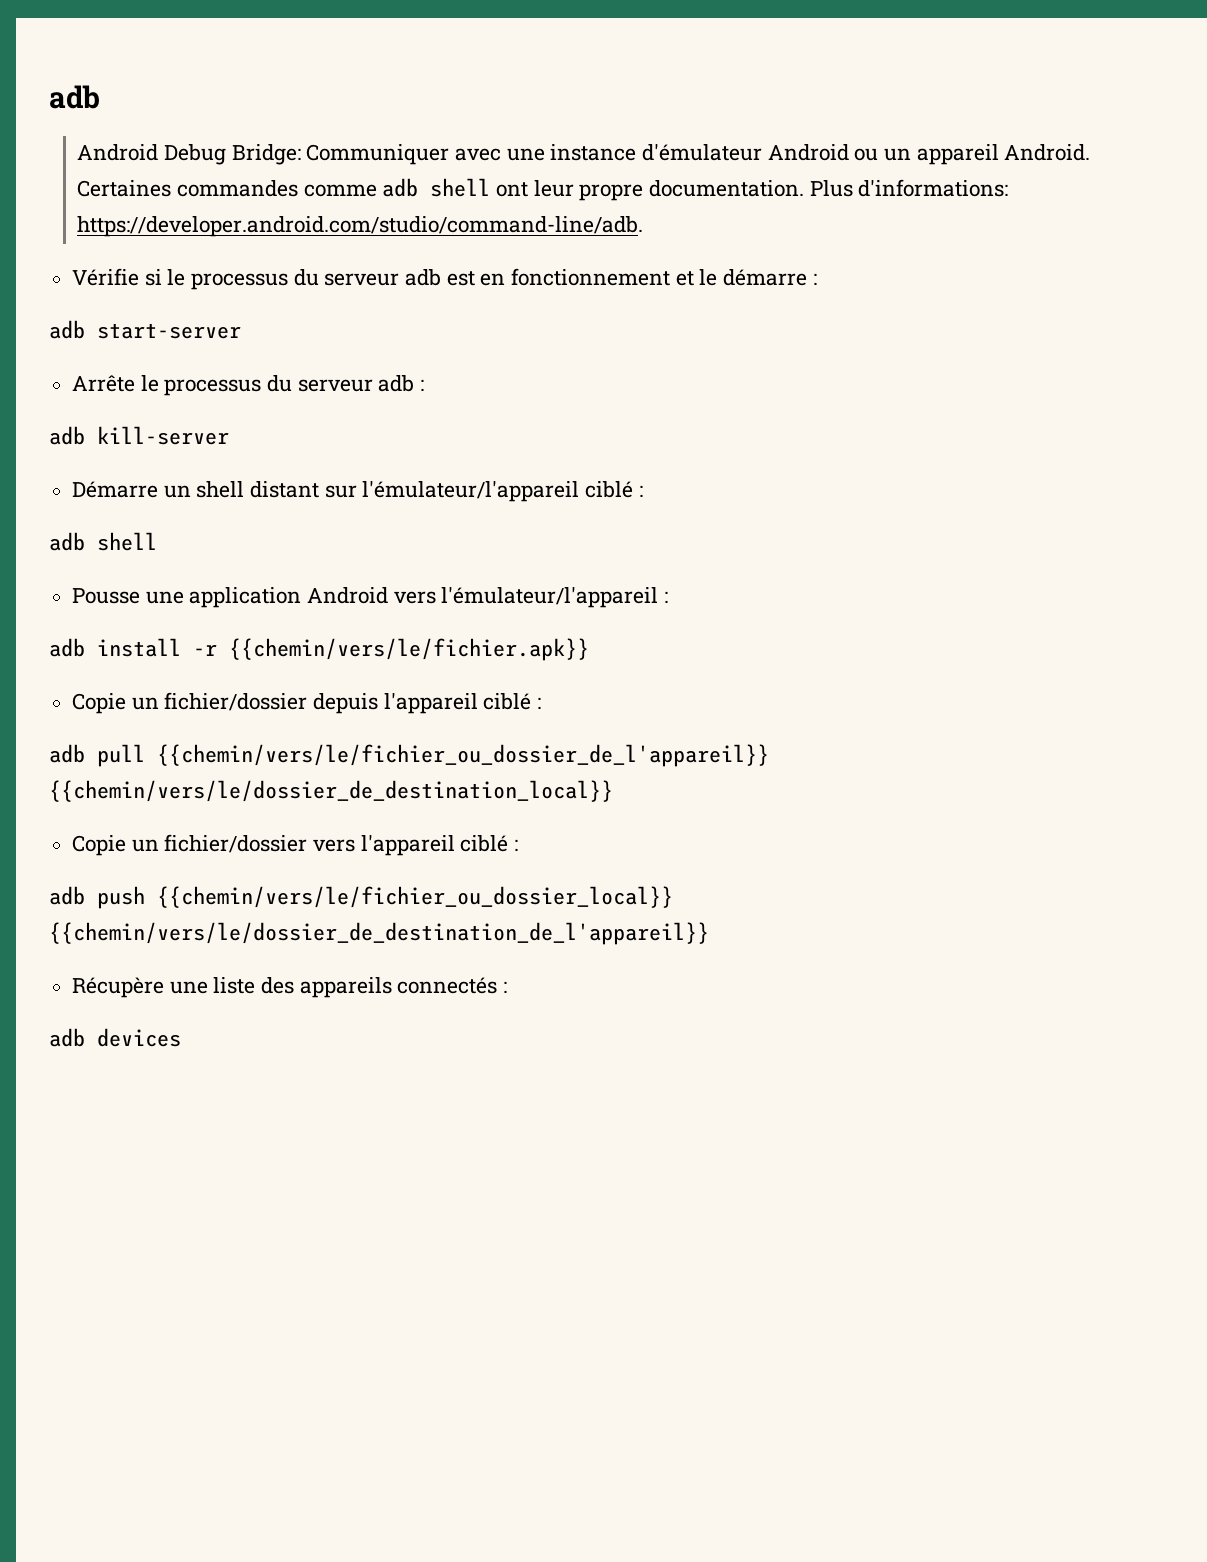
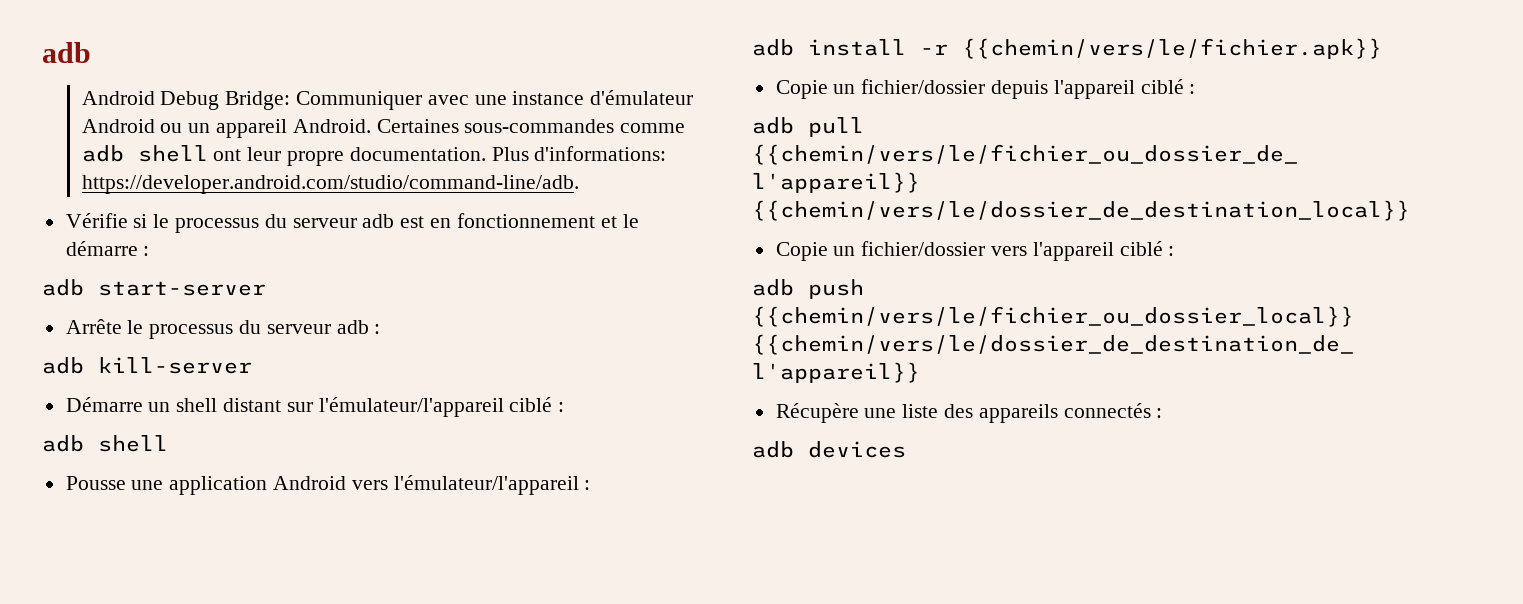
[176,180,298,197] commandes -> [464,119,615,133] sous-commandes

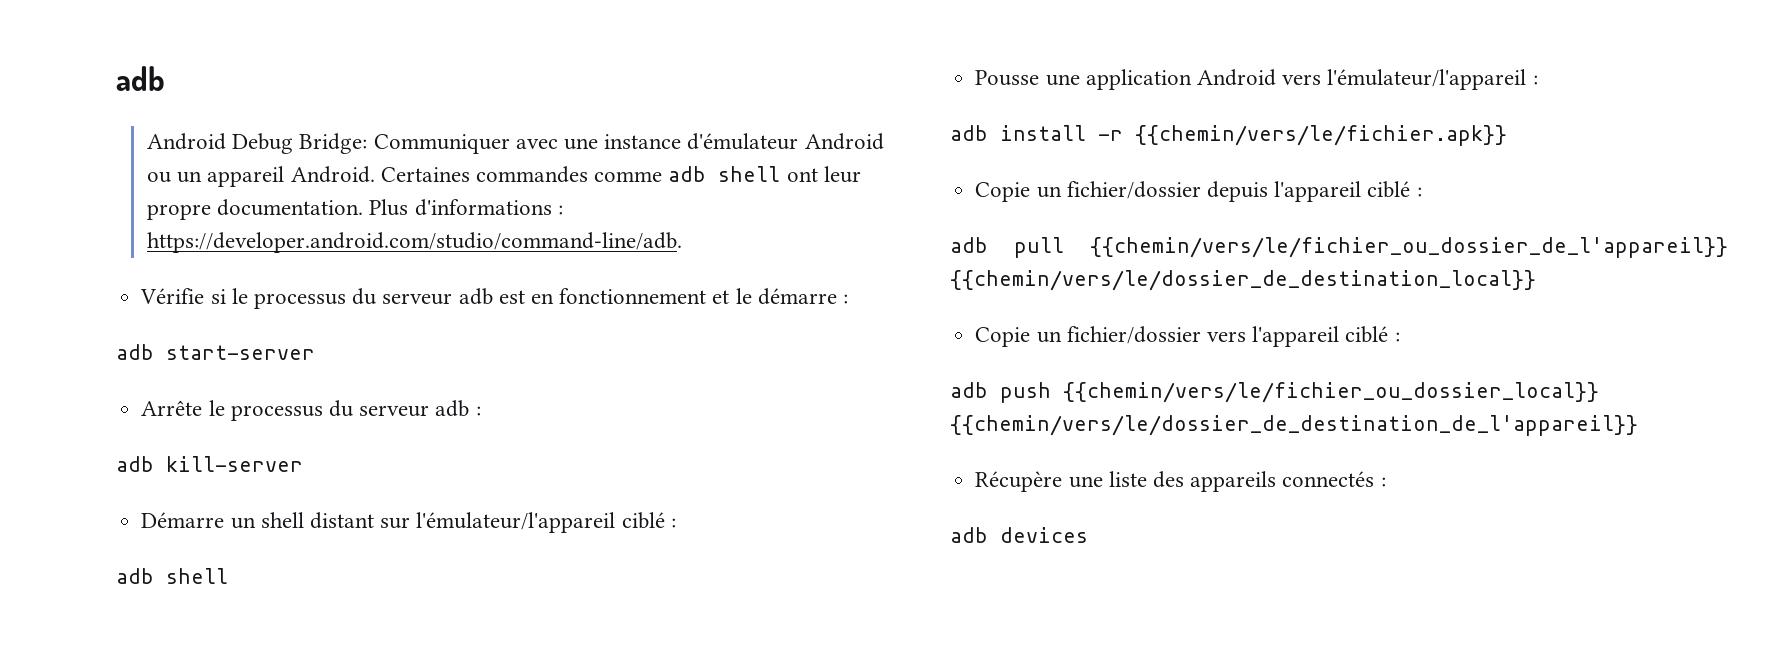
[464,119,615,133] sous-commandes -> [475,166,588,183] commandes
[534,146,667,161] d'informations: -> [414,199,563,216] d'informations :

